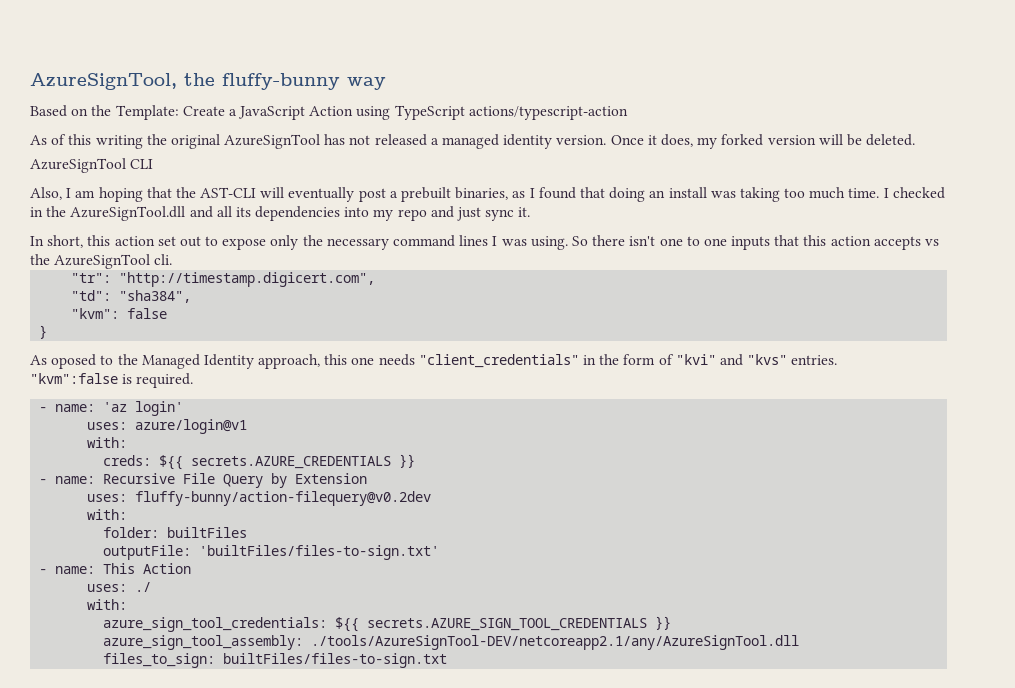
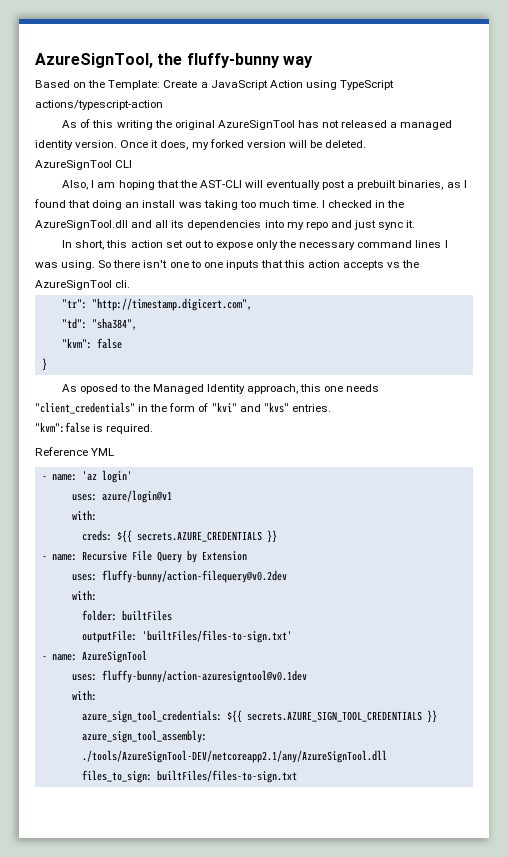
(194, 380) none -> [35,447,115,456] // Reference YML
[103,563,192,574] [87,582,152,592] This Action // uses: ./ -> [81,650,147,663] [71,670,307,683] AzureSignTool // uses: fluffy-bunny/action-azuresigntool@v0.1dev

